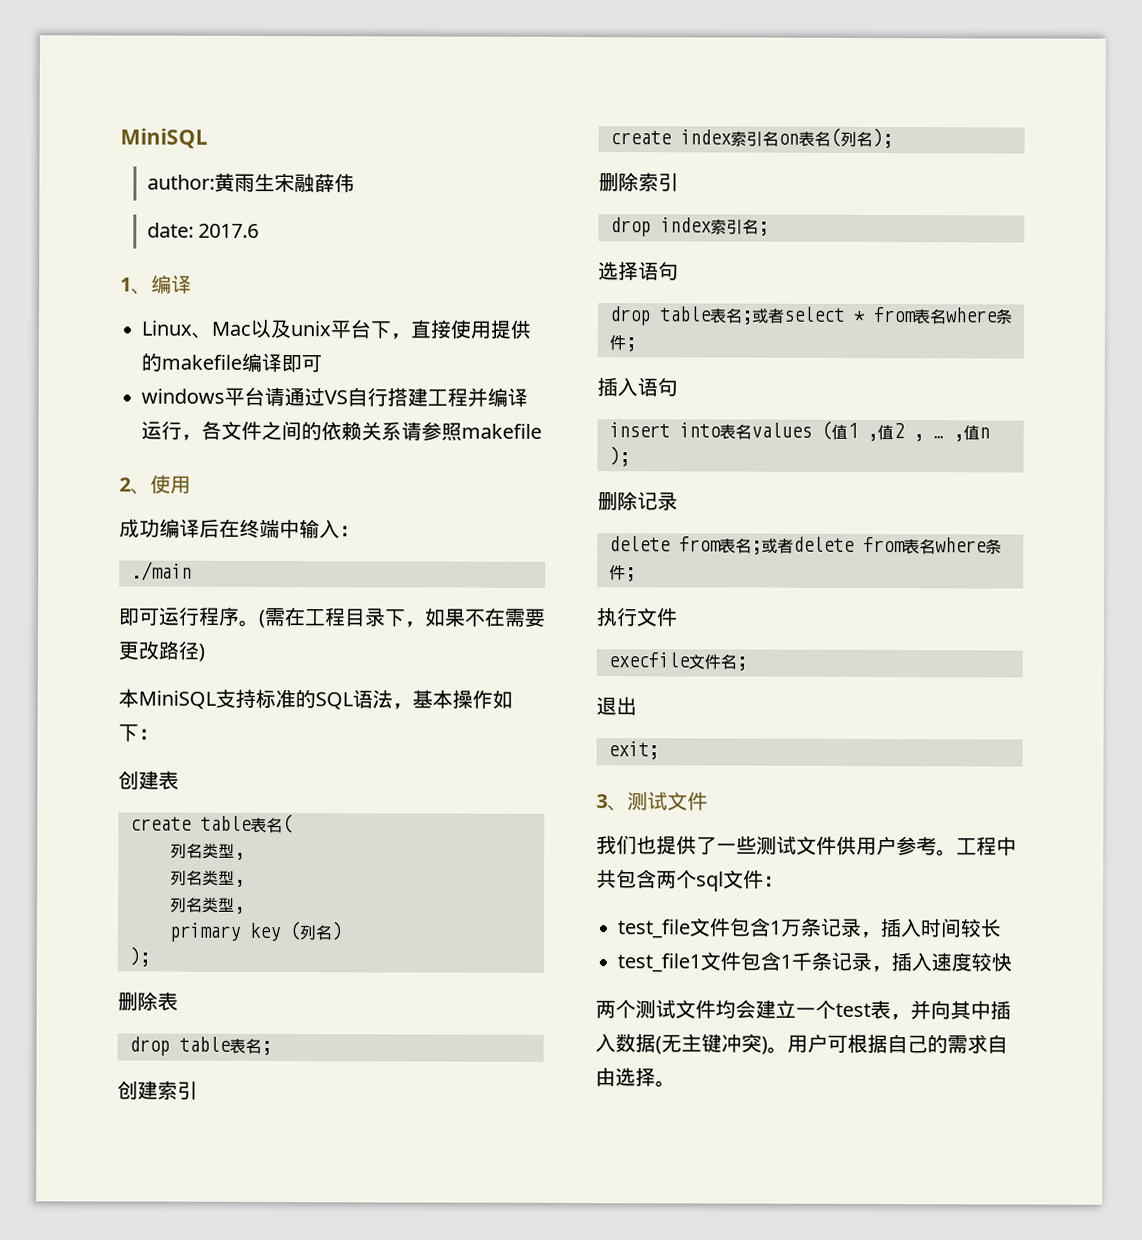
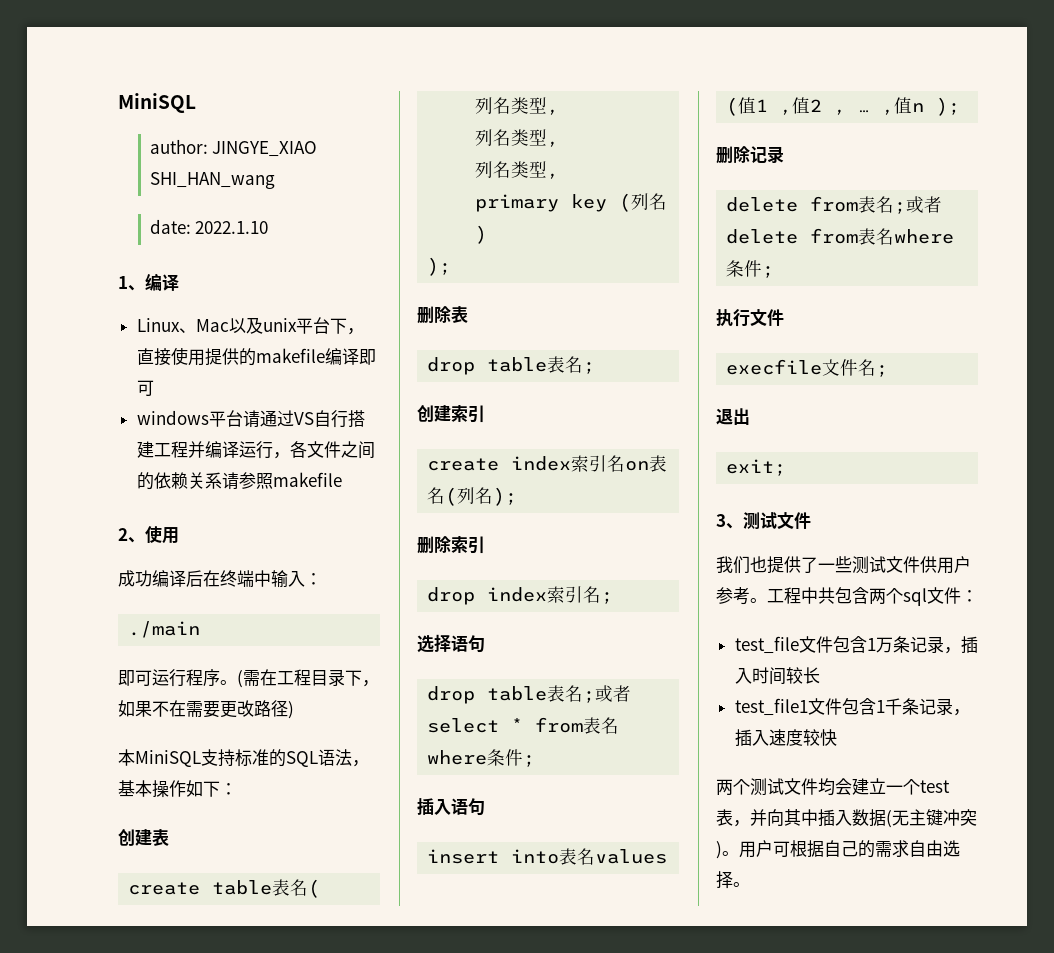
[213,172,355,193] 黄雨生宋融薛伟 -> [212,141,318,157] [149,172,275,189] JINGYE_XIAO SHI_HAN_wang
[198,223,260,238] 2017.6 -> [195,221,269,234] 2022.1.10

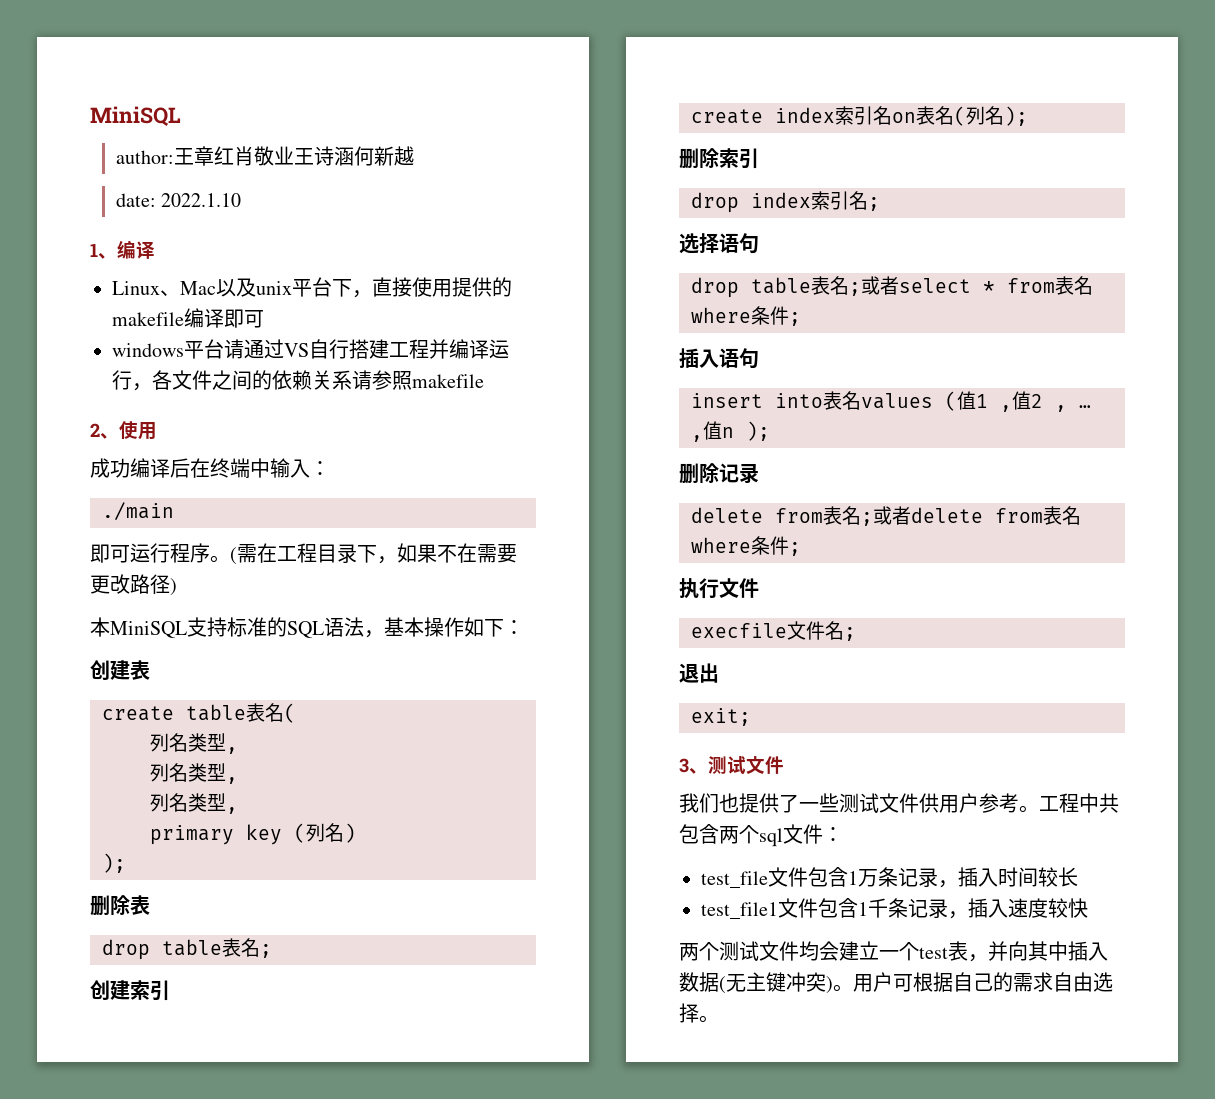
[212,141,318,157] [149,172,275,189] JINGYE_XIAO SHI_HAN_wang -> [173,146,414,166] 王章红肖敬业王诗涵何新越

